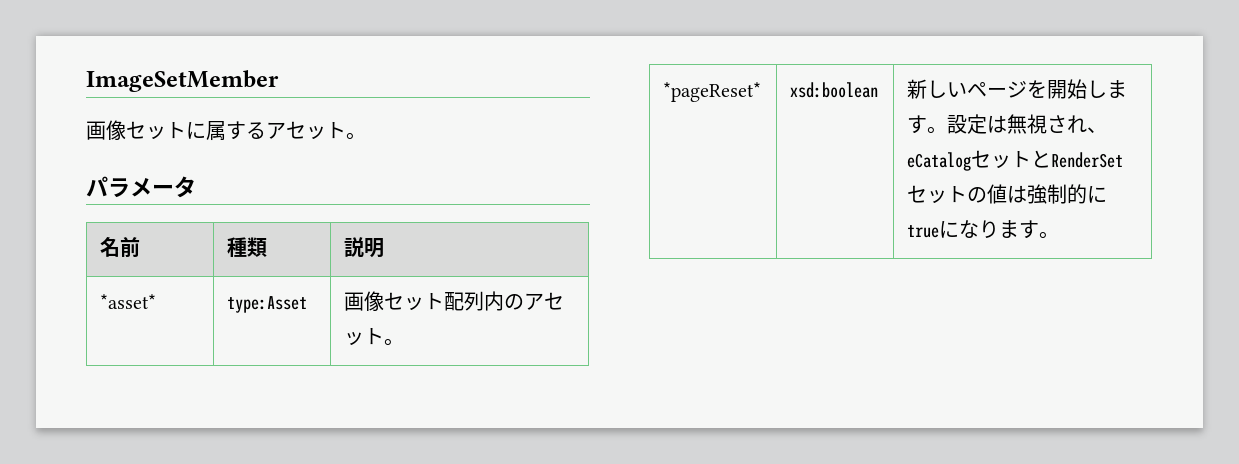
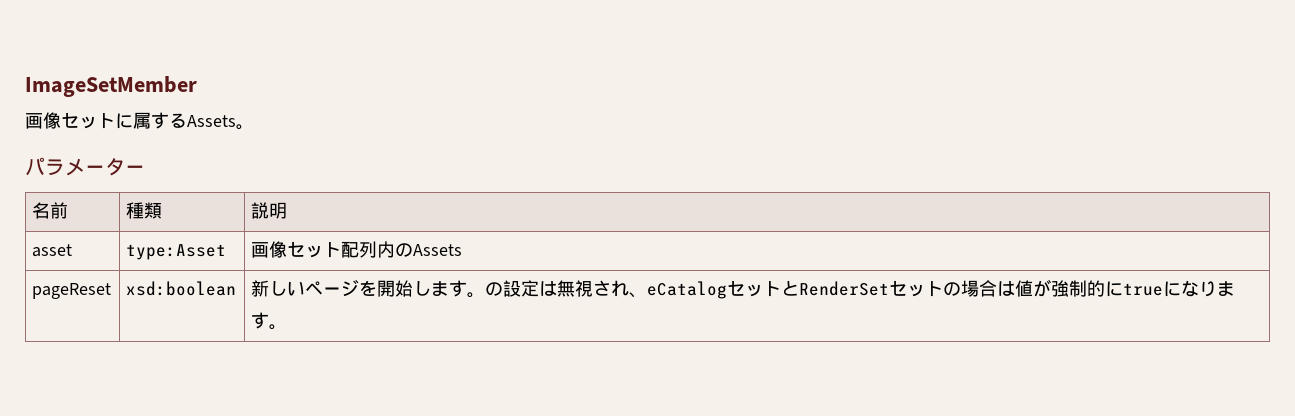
[266,121,346,140] アセット -> [187,115,236,127] Assets
(196, 187) none -> [125,165,145,174] ー
[100,294,157,309] *asset* -> [32,244,73,257] asset
[524,292,565,310] [344,328,405,346] [663,82,762,102] アセット。 // *pageReset* -> [413,244,463,256] [32,283,112,299] Assets // pageReset
(948, 130) none -> [485,282,504,296] の
[987,184,1028,204] 値は -> [961,279,1052,297] 場合は値が

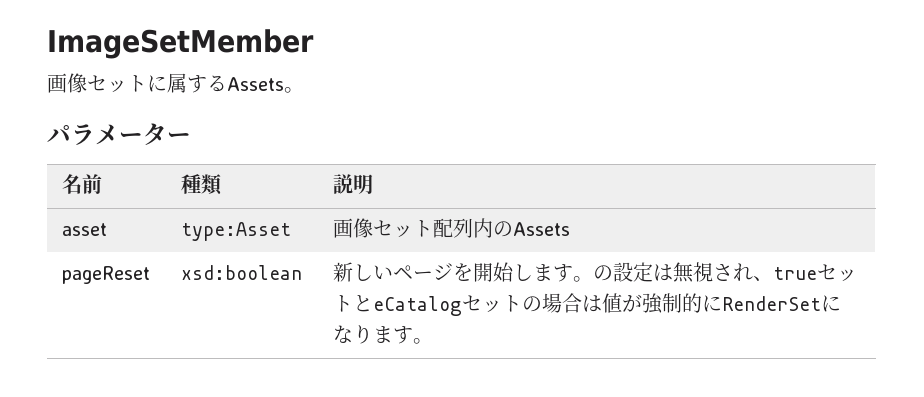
[647,281,728,299] eCatalog -> [773,267,818,280] true
[799,281,890,296] RenderSet -> [373,296,463,316] eCatalog
[1123,283,1164,296] true -> [722,296,822,311] RenderSet

